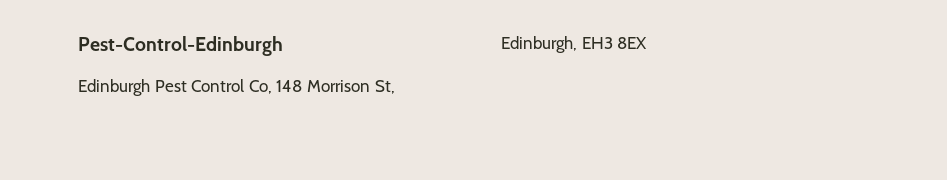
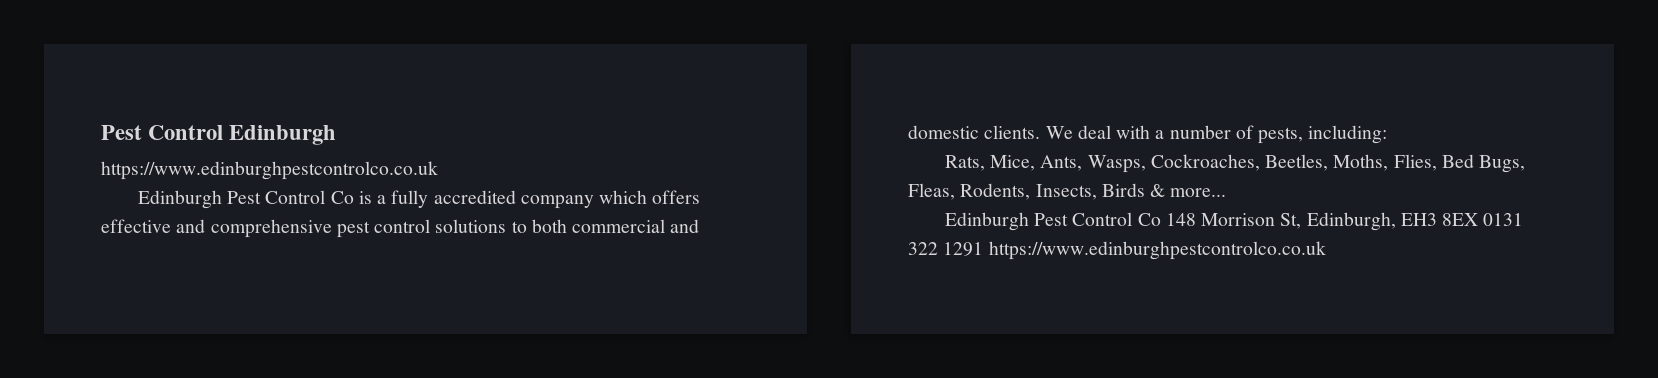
[78,36,283,56] [78,79,272,96] Pest-Control-Edinburgh // Edinburgh Pest Control Co, -> [101,125,337,145] [101,161,438,180] [137,190,701,209] [101,219,700,238] [908,125,1388,144] [944,154,1526,173] [908,183,1227,200] [944,212,1161,231] Pest Control Edinburgh // https://www.edinburghpestcontrolco.co.uk // Edinburgh Pest Control Co is a fully accredited company which offers effective and comprehensive pest control solutions to both commercial and domestic clients. We deal with a number of pests, including: // Rats, Mice, Ants, Wasps, Cockroaches, Beetles, Moths, Flies, Bed Bugs, Fleas, Rodents, Insects, Birds & more... // Edinburgh Pest Control Co
(648, 43) none -> [1483,213,1524,226] [908,241,1326,260] 0131 322 1291 https://www.edinburghpestcontrolco.co.uk

